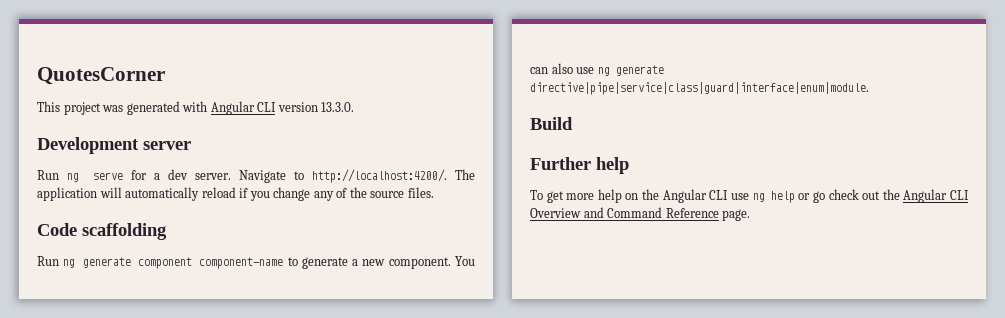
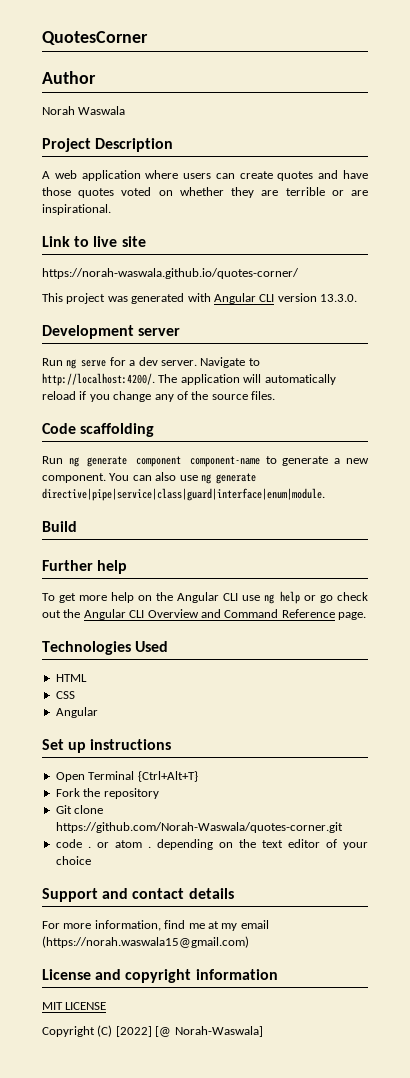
(165, 76) none -> [42,71,96,84] [42,106,126,115] [42,138,174,152] [42,170,368,181] [42,187,369,198] [42,204,111,215] [42,236,146,247] [42,268,299,279] // Author // Norah Waswala // Project Description // A web application where users can create quotes and have those quotes voted on whether they are terrible or are inspirational. // Link to live site // https://norah-waswala.github.io/quotes-corner/
(751, 215) none -> [42,641,169,655] [55,674,87,682] [55,691,75,699] [55,707,98,718] [42,739,172,753] [55,771,198,782] [55,788,159,799] [55,805,104,814] [55,822,343,833] [55,839,368,850] [55,856,91,865] [42,888,234,902] [42,920,269,931] [42,936,249,948] [42,969,278,983] [42,1002,107,1010] [42,1025,263,1037] // Technologies Used // HTML // CSS // Angular // Set up instructions // Open Terminal {Ctrl+Alt+T} // Fork the repository // Git clone https://github.com/Norah-Waswala/quotes-corner.git // code . or atom . depending on the text editor of your choice // Support and contact details // For more information, find me at my email (https://norah.waswala15@gmail.com) // License and copyright information // MIT LICENSE // Copyright (C) [2022] [@ Norah-Waswala]

